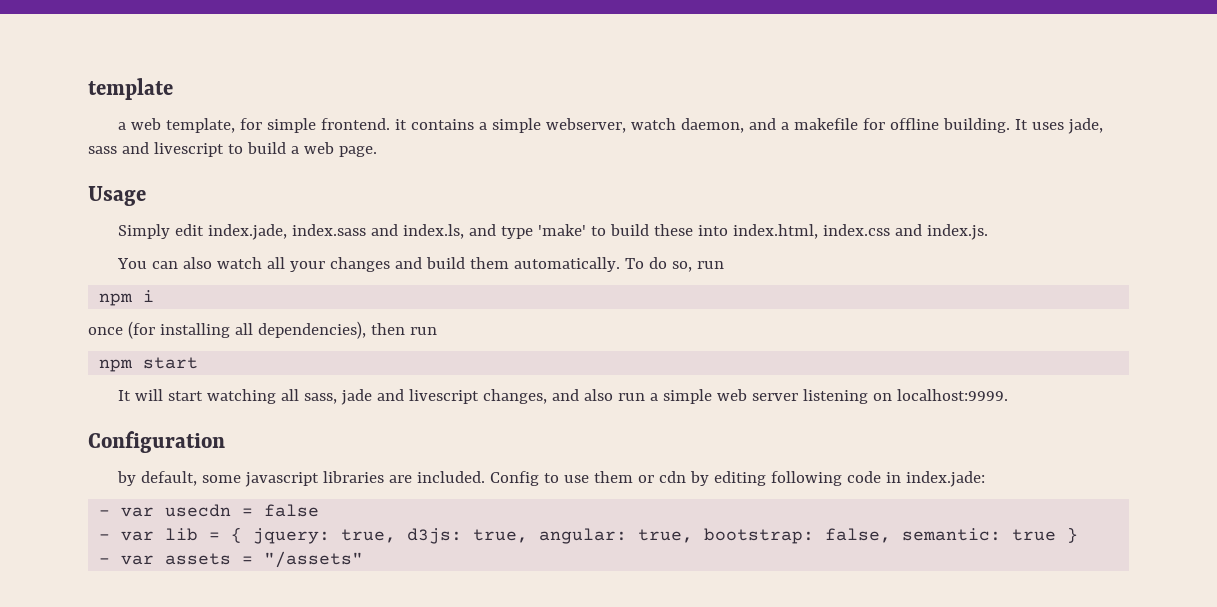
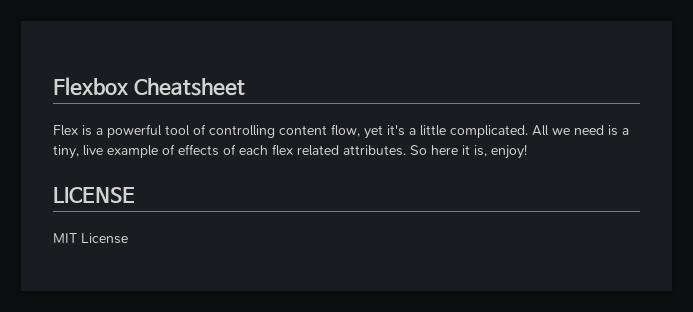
[88,78,173,100] [117,118,1103,134] [88,142,377,157] [88,186,146,206] [117,224,988,240] [116,257,724,272] [99,290,155,306] [88,321,437,339] [99,357,199,372] [117,389,1008,405] [88,431,225,453] [116,471,985,487] [99,504,320,517] [99,527,1079,544] [99,551,364,568] template // a web template, for simple frontend. it contains a simple webserver, watch daemon, and a makefile for offline building. It uses jade, sass and livescript to build a web page. // Usage // Simply edit index.jade, index.sass and index.ls, and type 'make' to build these into index.html, index.css and index.js. // You can also watch all your changes and build them automatically. To do so, run // npm i // once (for installing all dependencies), then run // npm start // It will start watching all sass, jade and livescript changes, and also run a simple web server listening on localhost:9999. // Configuration // by default, some javascript libraries are included. Config to use them or cdn by editing following code in index.jade: // - var usecdn = false // - var lib = { jquery: true, d3js: true, angular: true, bootstrap: false, semantic: true } // - var assets = "/assets" -> [53,77,245,96] [53,124,629,139] [53,144,527,159] [53,187,135,203] [53,233,128,244] Flexbox Cheatsheet // Flex is a powerful tool of controlling content flow, yet it's a little complicated. All we need is a tiny, live example of effects of each flex related attributes. So here it is, enjoy! // LICENSE // MIT License

